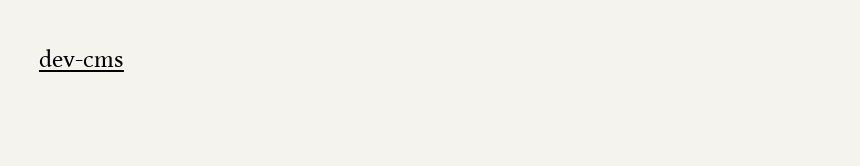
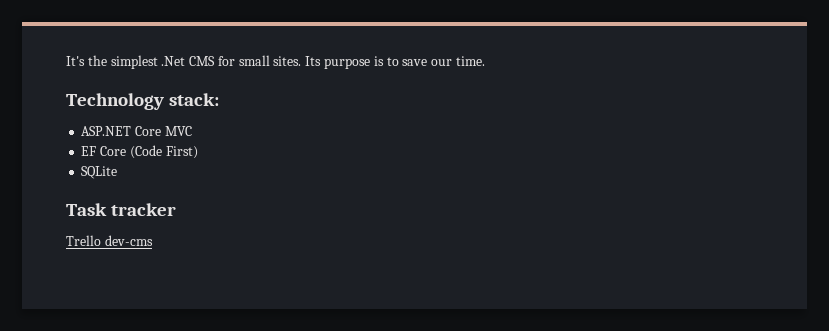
(39, 58) none -> [66,55,485,69] [66,93,220,110] [81,126,192,136] [81,145,198,159] [81,166,118,179] [66,203,177,216] [66,235,101,246] It's the simplest .Net CMS for small sites. Its purpose is to save our time. // Technology stack: // ASP.NET Core MVC // EF Core (Code First) // SQLite // Task tracker // Trello

